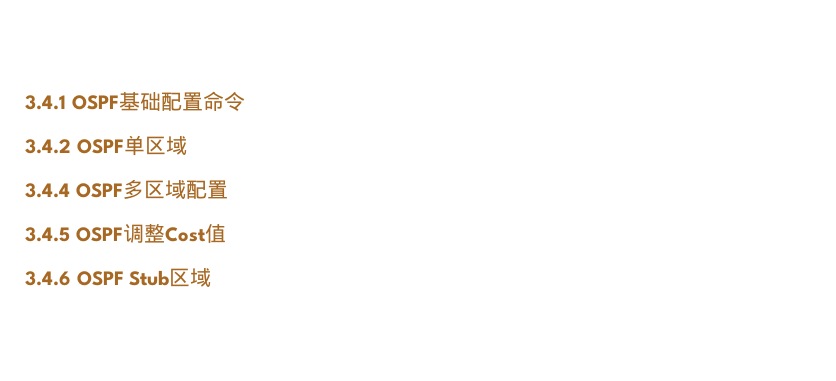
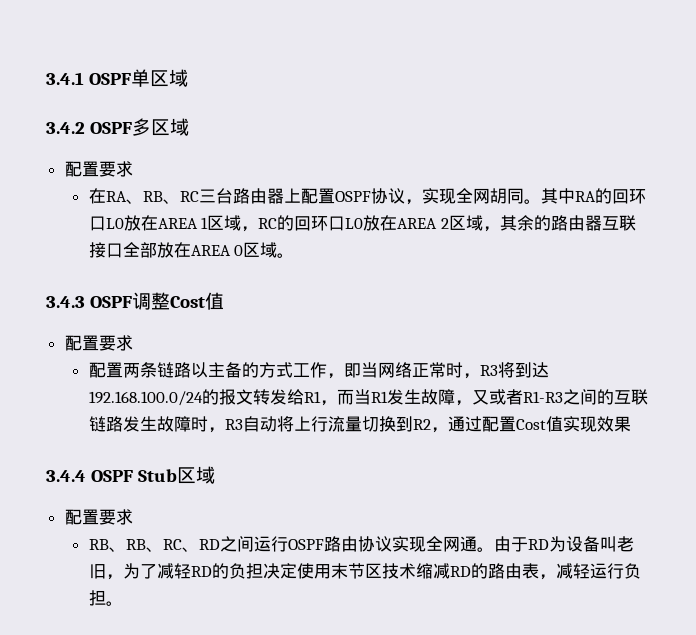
[118,91,245,112] [25,139,124,154] 基础配置命令 // 3.4.2 OSPF -> (131, 79) none
[25,183,70,198] 3.4.4 -> [46,122,85,134] 3.4.2
[185,180,228,199] [25,223,226,243] [25,268,212,287] 配置 // 3.4.5 OSPF调整Cost值 // 3.4.6 OSPF Stub区域 -> [64,161,133,177] [88,188,646,205] [88,215,636,232] [88,242,295,258] [46,292,224,310] [64,335,133,351] [88,362,549,379] [88,389,648,406] [88,416,631,433] [46,466,215,484] [64,509,133,525] [88,536,634,552] [88,563,641,580] [88,590,123,606] // 配置要求 // 在RA、RB、RC三台路由器上配置OSPF协议，实现全网胡同。其中RA的回环口L0放在AREA 1区域，RC的回环口L0放在AREA 2区域，其余的路由器互联接口全部放在AREA 0区域。 // 3.4.3 OSPF调整Cost值 // 配置要求 // 配置两条链路以主备的方式工作，即当网络正常时，R3将到达192.168.100.0/24的报文转发给R1，而当R1发生故障，又或者R1-R3之间的互联链路发生故障时，R3自动将上行流量切换到R2，通过配置Cost值实现效果 // 3.4.4 OSPF Stub区域 // 配置要求 // RB、RB、RC、RD之间运行OSPF路由协议实现全网通。由于RD为设备叫老旧，为了减轻RD的负担决定使用末节区技术缩减RD的路由表，减轻运行负担。

